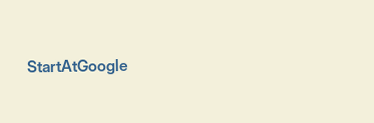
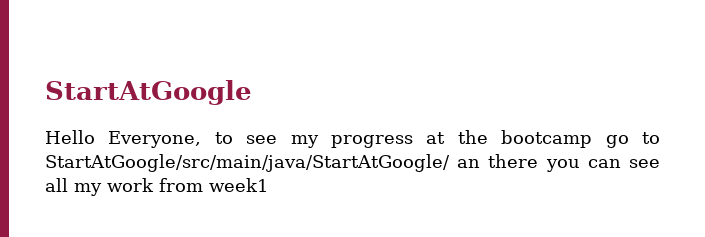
(129, 67) none -> [45,130,660,148] [45,154,660,172] [45,178,268,196] // Hello Everyone, to see my progress at the bootcamp go to StartAtGoogle/src/main/java/StartAtGoogle/ an there you can see all my work from week1

